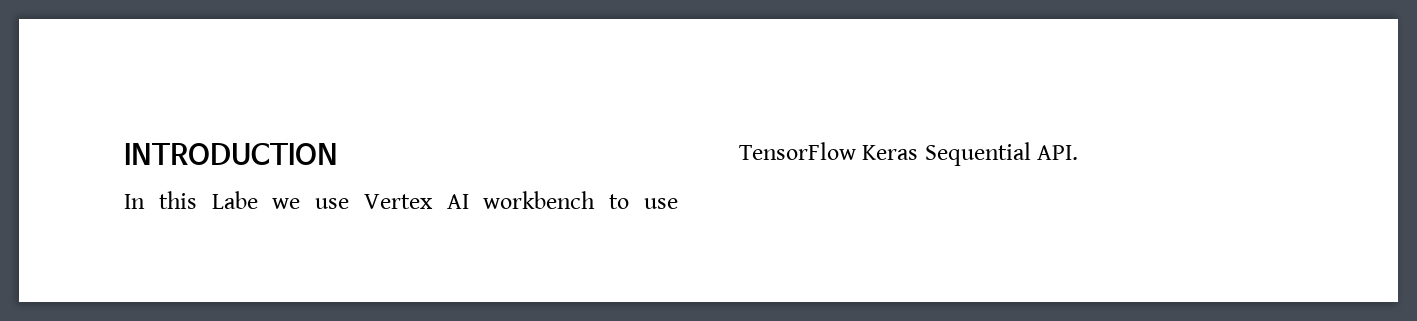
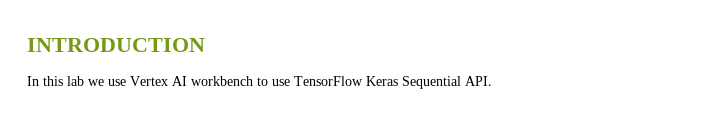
[211,191,258,209] Labe -> [67,76,84,86] lab

